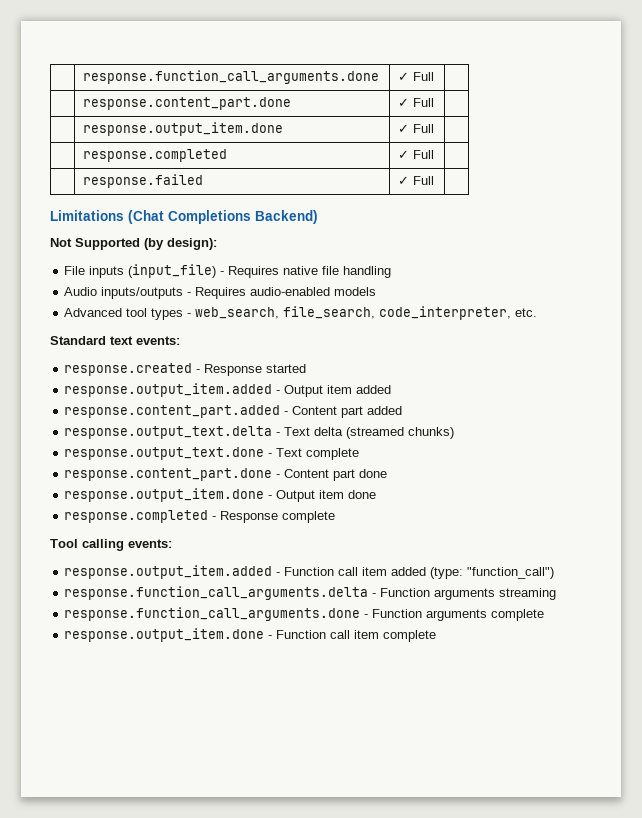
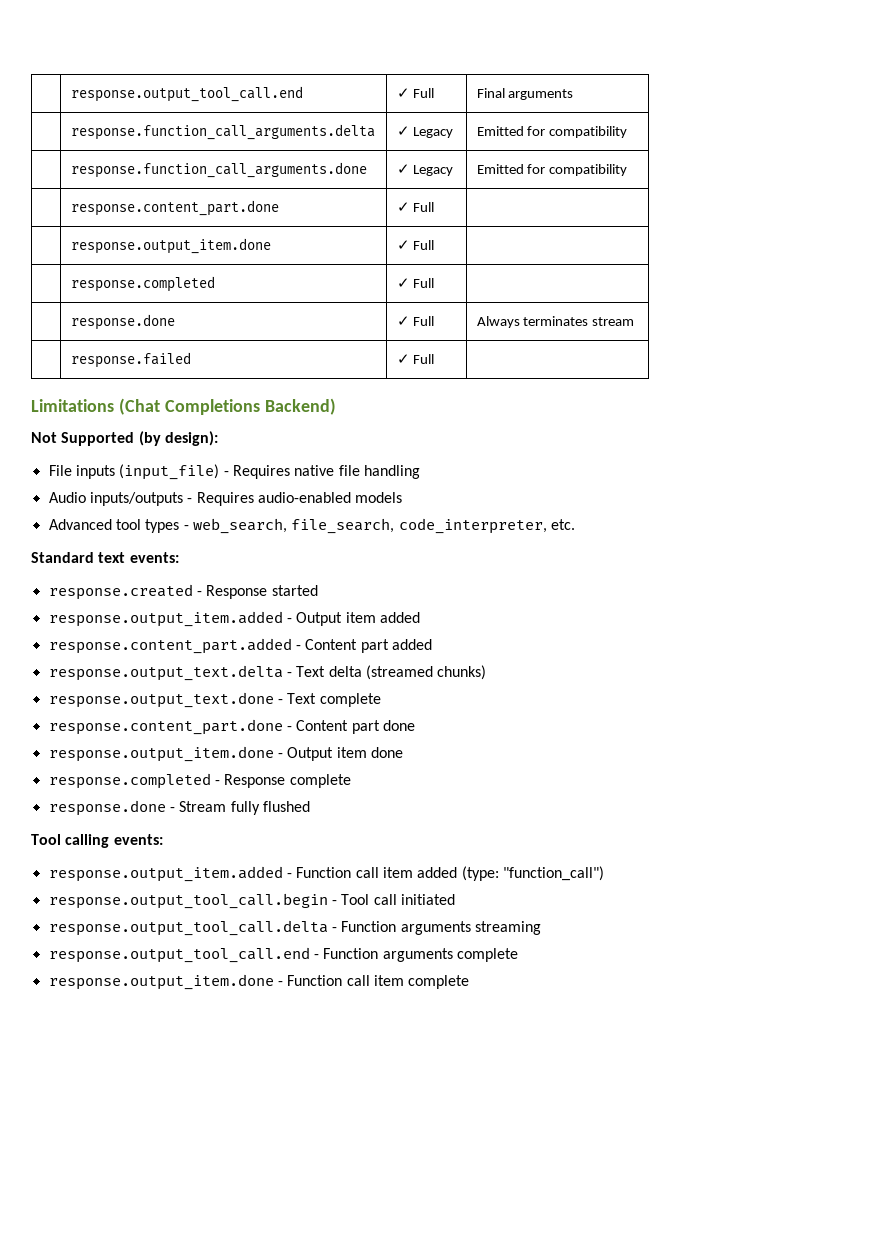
[82,70,379,84] [397,72,434,81] | response.function_call_arguments.done | ✓ Full | -> [70,86,303,102] [396,88,435,98] [476,88,574,100] [70,124,375,140] [396,126,454,138] [476,126,628,138] [70,162,367,178] [396,164,454,176] [476,164,628,176] | response.output_tool_call.end | ✓ Full | Final arguments // | response.function_call_arguments.delta | ✓ Legacy | Emitted for compatibility // | response.function_call_arguments.done | ✓ Legacy | Emitted for compatibility
(434, 154) none -> [70,314,175,330] [396,316,435,326] [476,316,635,328] // | response.done | ✓ Full | Always terminates stream
(336, 517) none -> [48,800,310,816] // response.done - Stream fully flushed
[64,586,369,600] response.function_call_arguments.delta -> [48,893,455,909] [48,920,328,936] response.output_tool_call.begin - Tool call initiated // response.output_tool_call.delta
[64,607,361,621] response.function_call_arguments.done -> [48,947,310,963] response.output_tool_call.end

